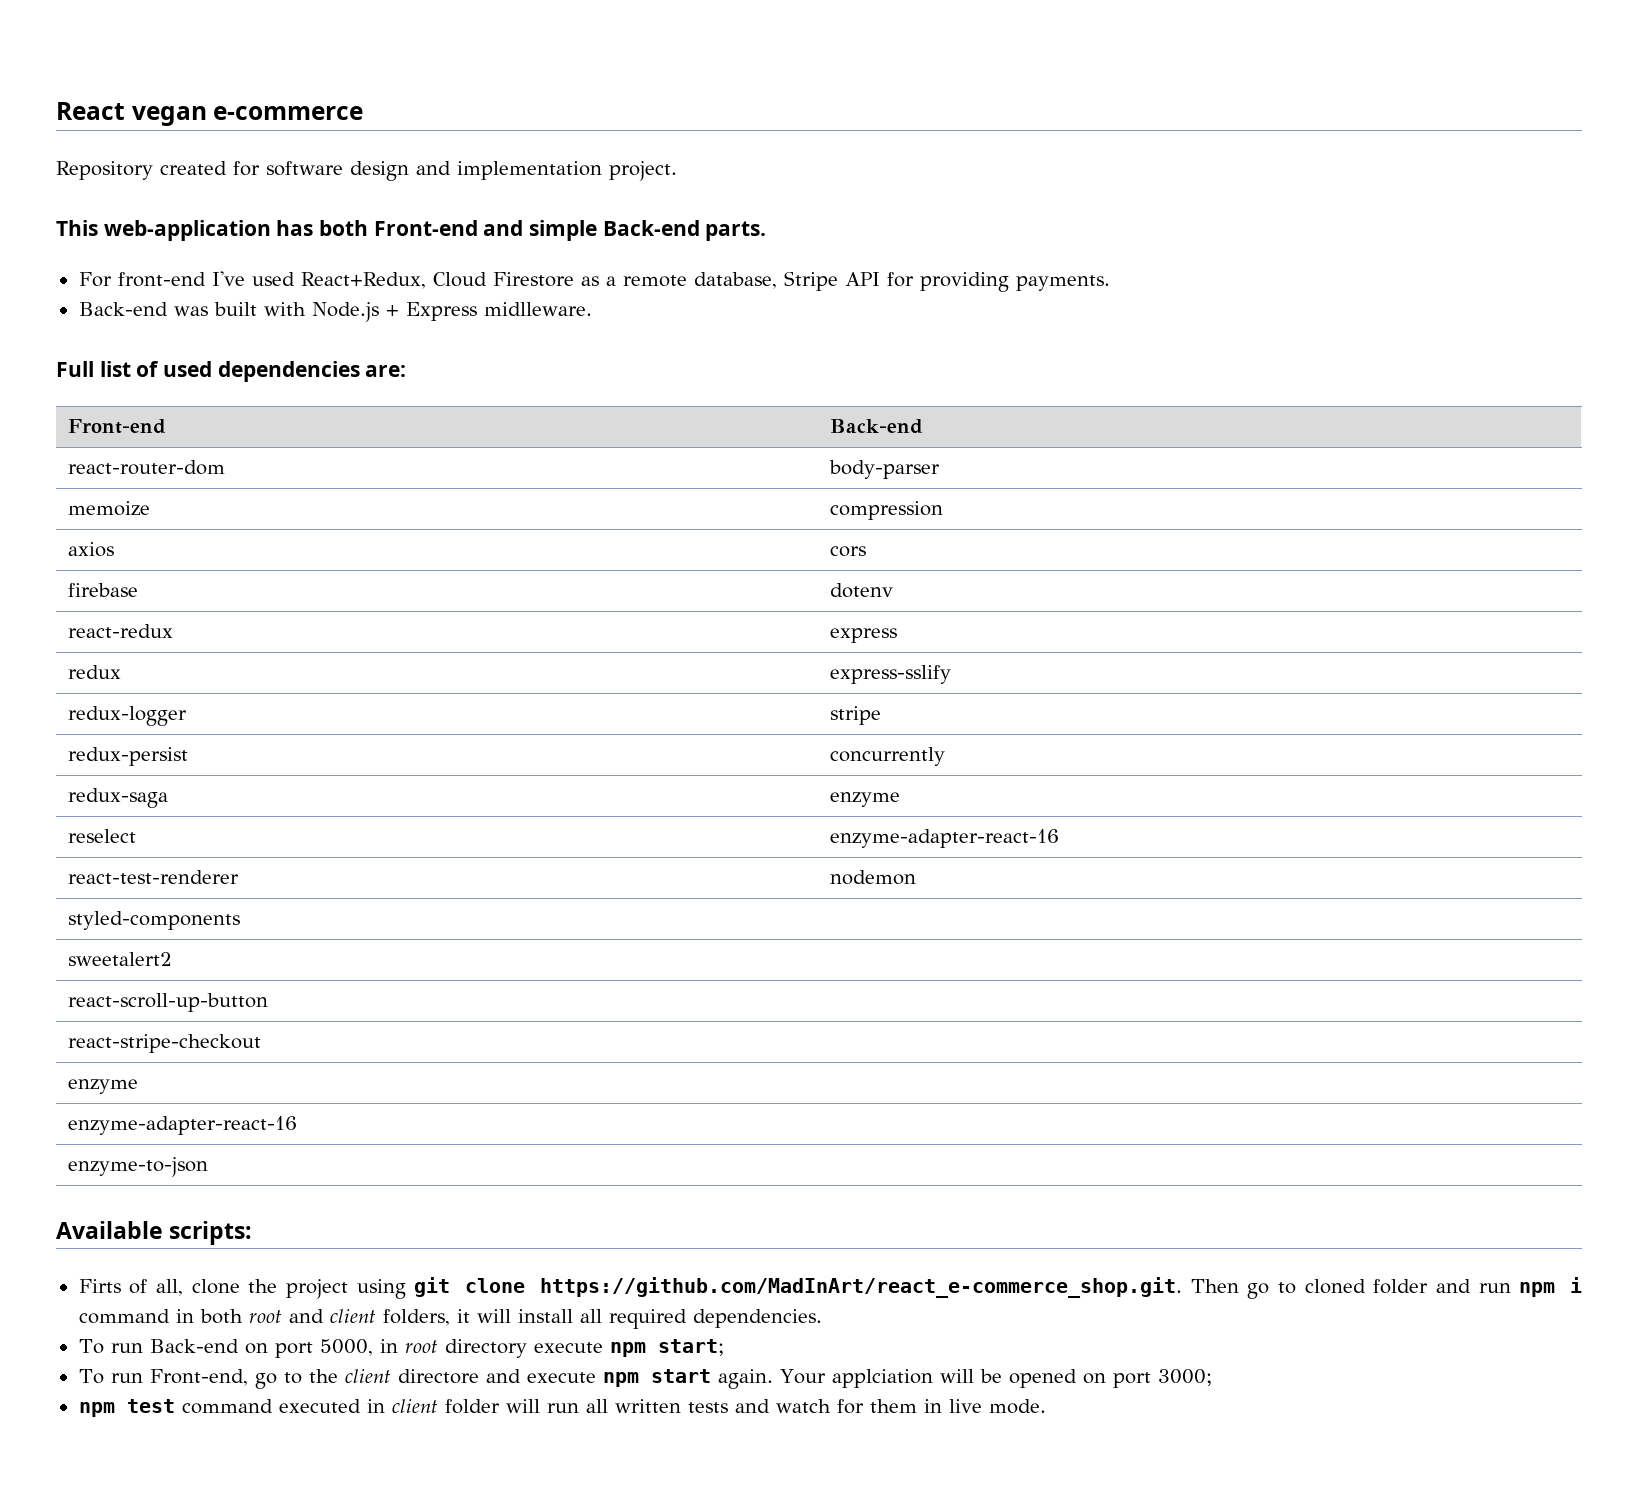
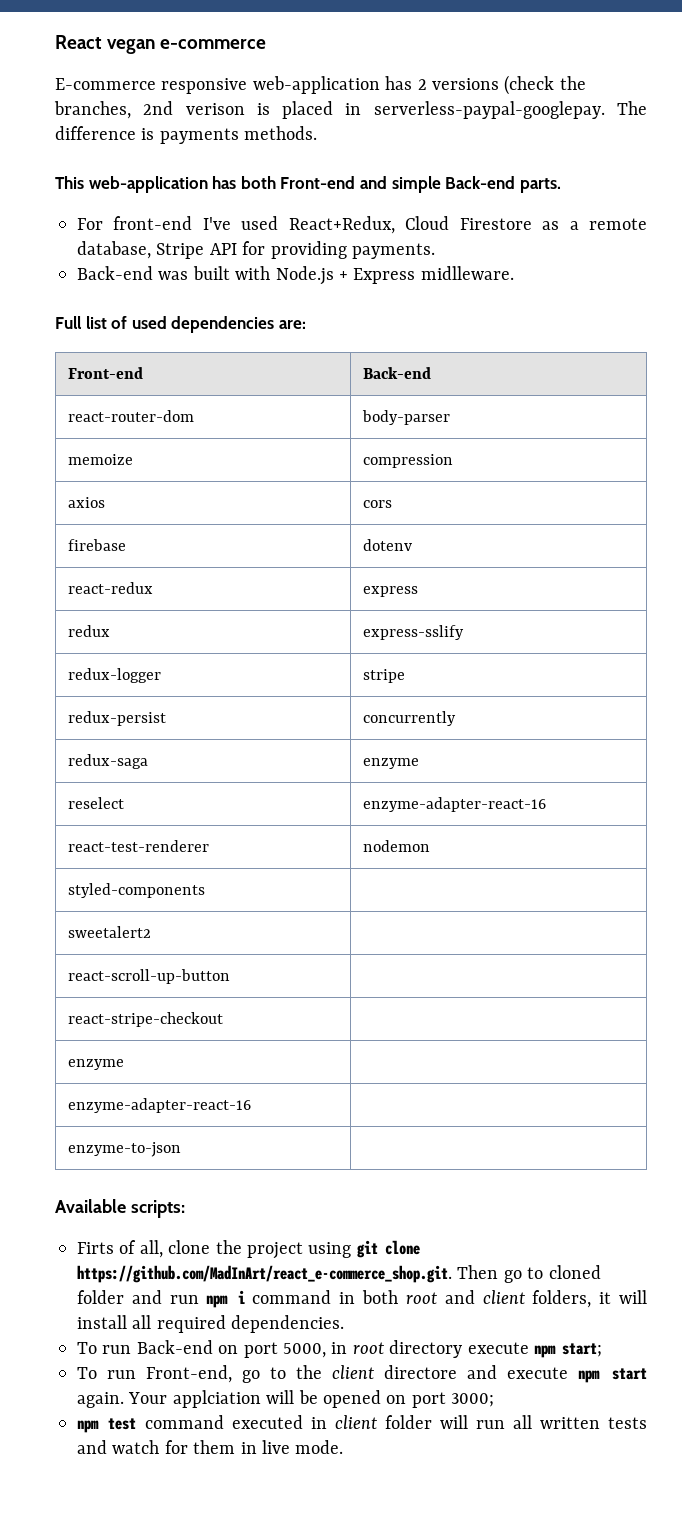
[56,161,677,181] Repository created for software design and implementation project. -> [55,75,586,95] [54,101,648,119] [55,126,318,144] E-commerce responsive web-application has 2 versions (check the branches, 2nd verison is placed in serverless-paypal-googlepay. The difference is payments methods.

